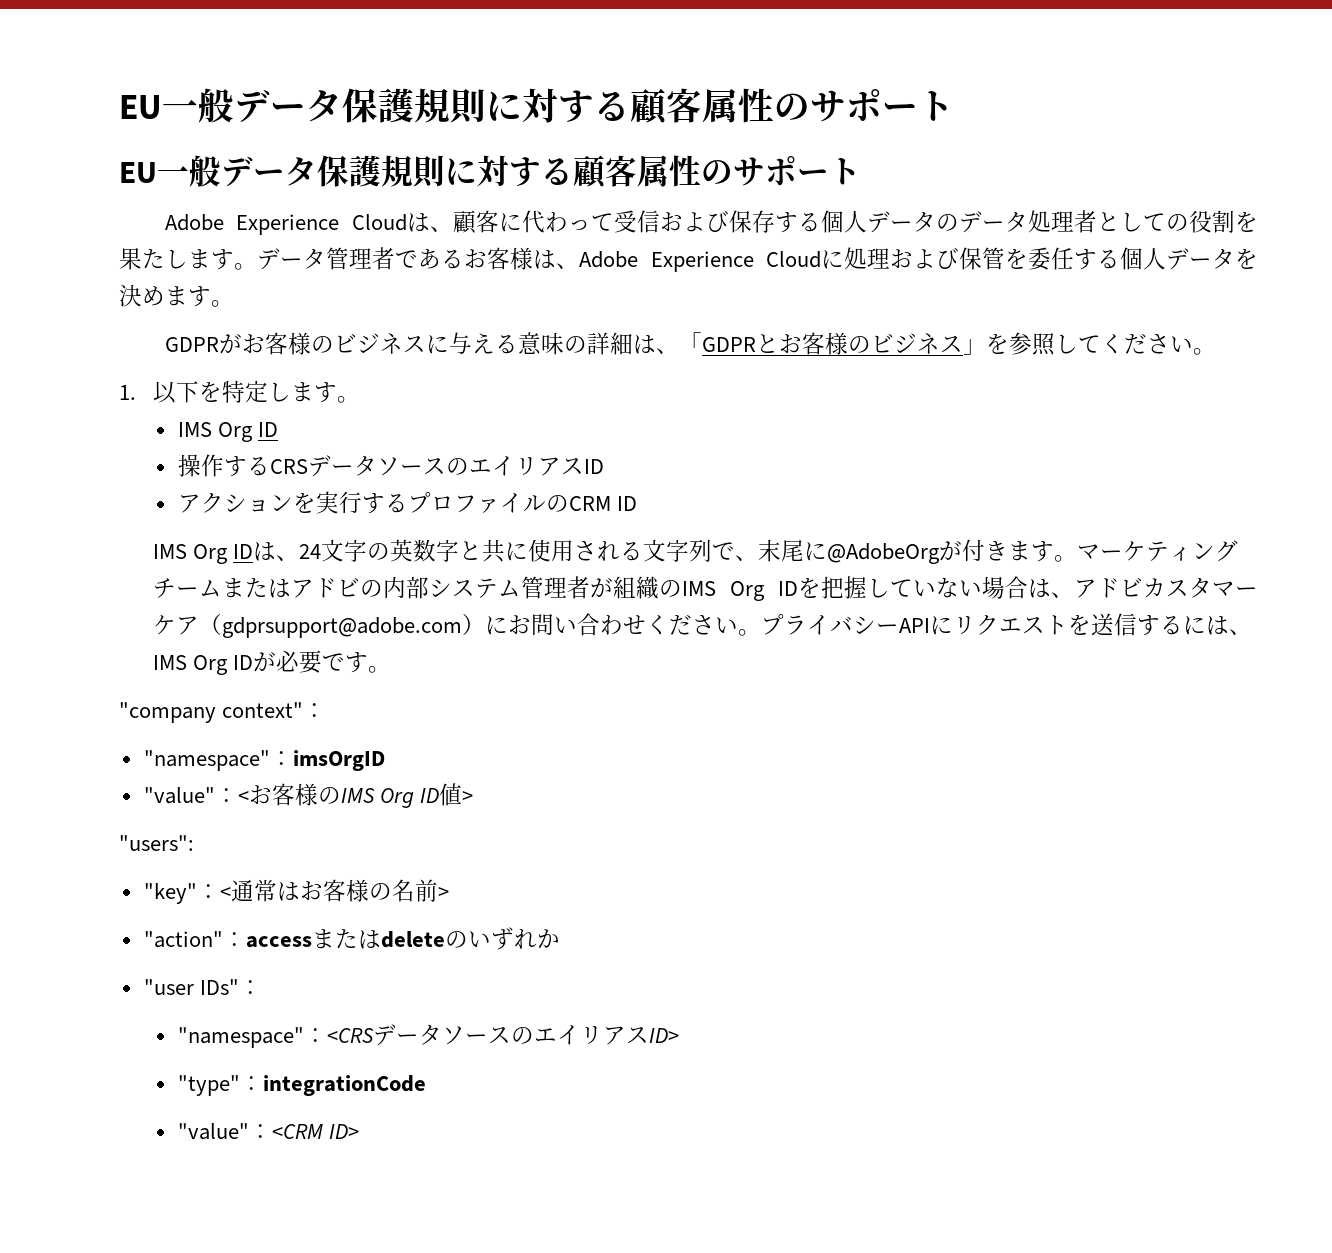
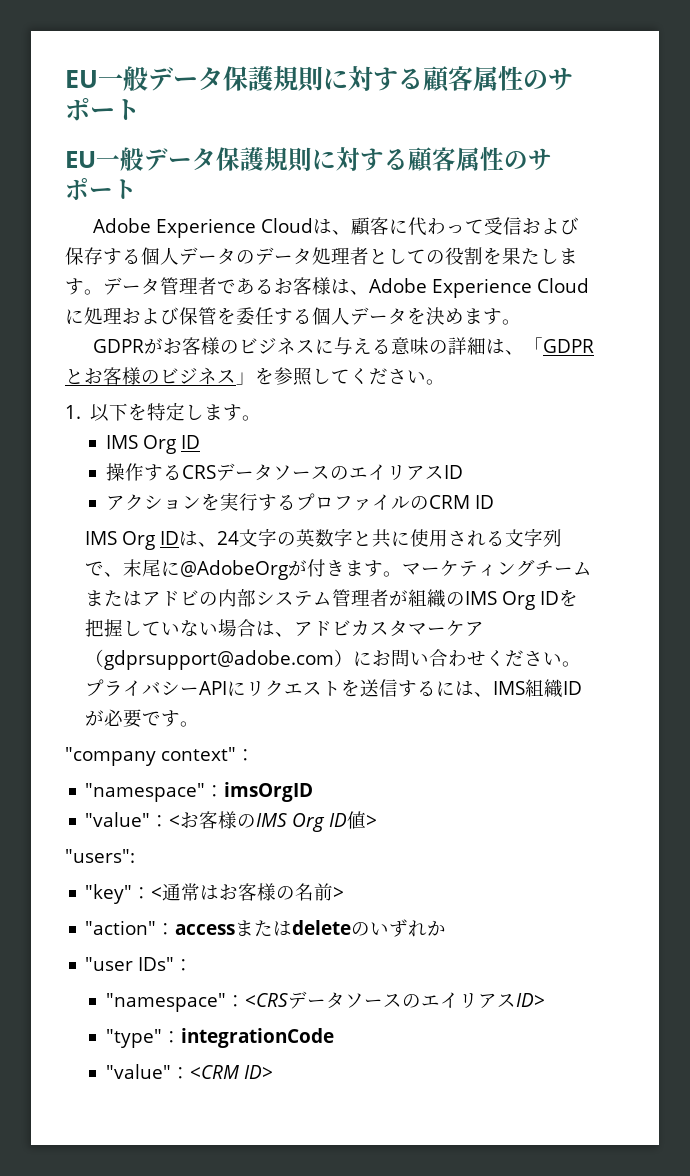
[192,655,228,675] Org -> [525,679,564,698] 組織

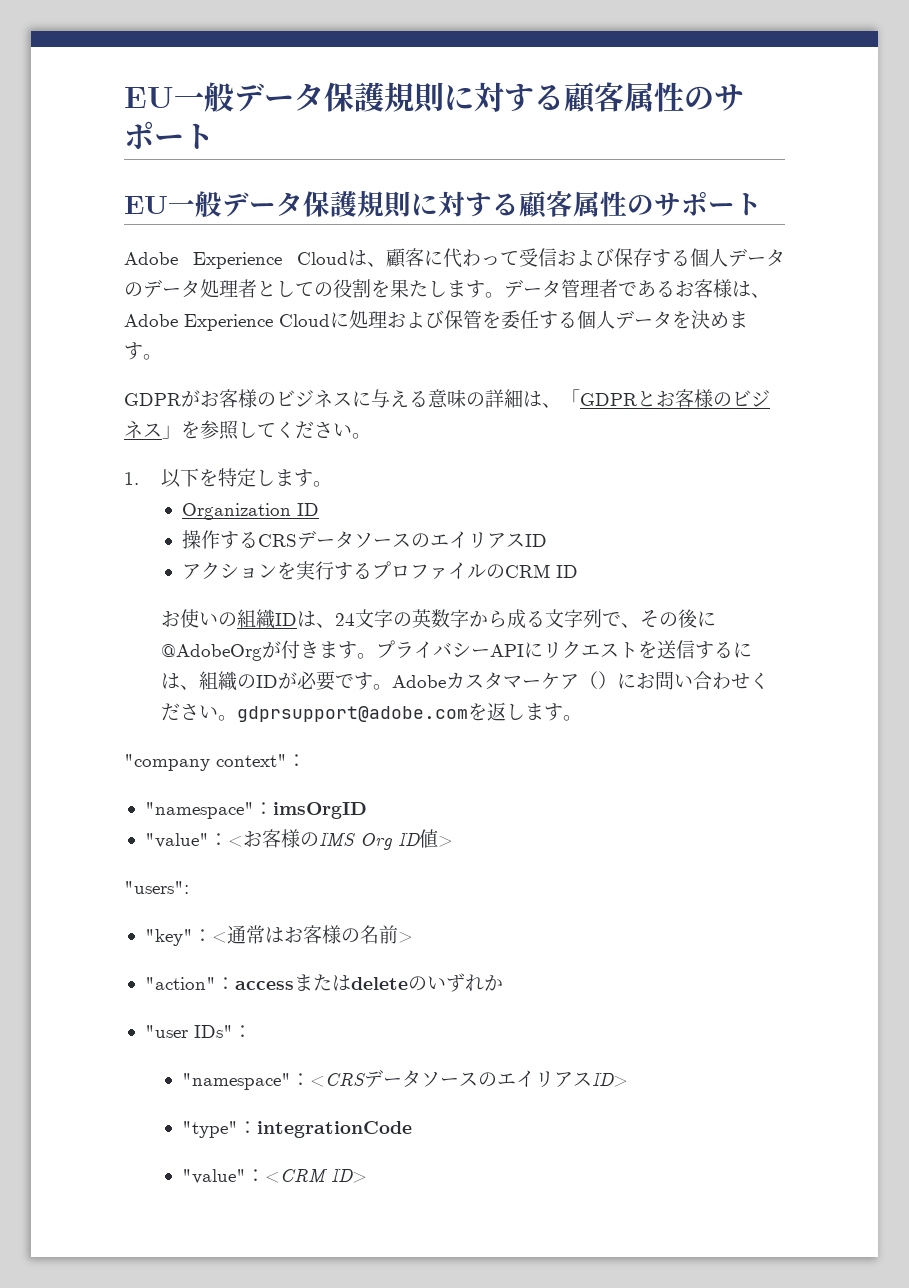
[105,435,176,454] IMS Org -> [181,503,291,520] Organization
[85,531,156,550] IMS Org -> [161,609,276,629] お使いの組織
[353,529,487,548] と共に使用され -> [469,609,527,629] から成
[123,559,162,577] 末尾 -> [640,609,699,628] その後
[402,559,593,577] [85,589,579,610] [85,619,485,637] [85,649,582,670] マーケティングチームまたはアドビの内部システム管理者が組織のIMS Org IDを把握していない場合は、アドビカスタマーケア（gdprsupport@adobe.com）にお問い合わせください。 -> (377, 656) none
[493,679,564,698] IMS組織 -> [199,671,257,691] 組織の
(200, 724) none -> [392,671,770,690] [161,702,583,722] Adobeカスタマーケア（）にお問い合わせください。gdprsupport@adobe.comを返します。

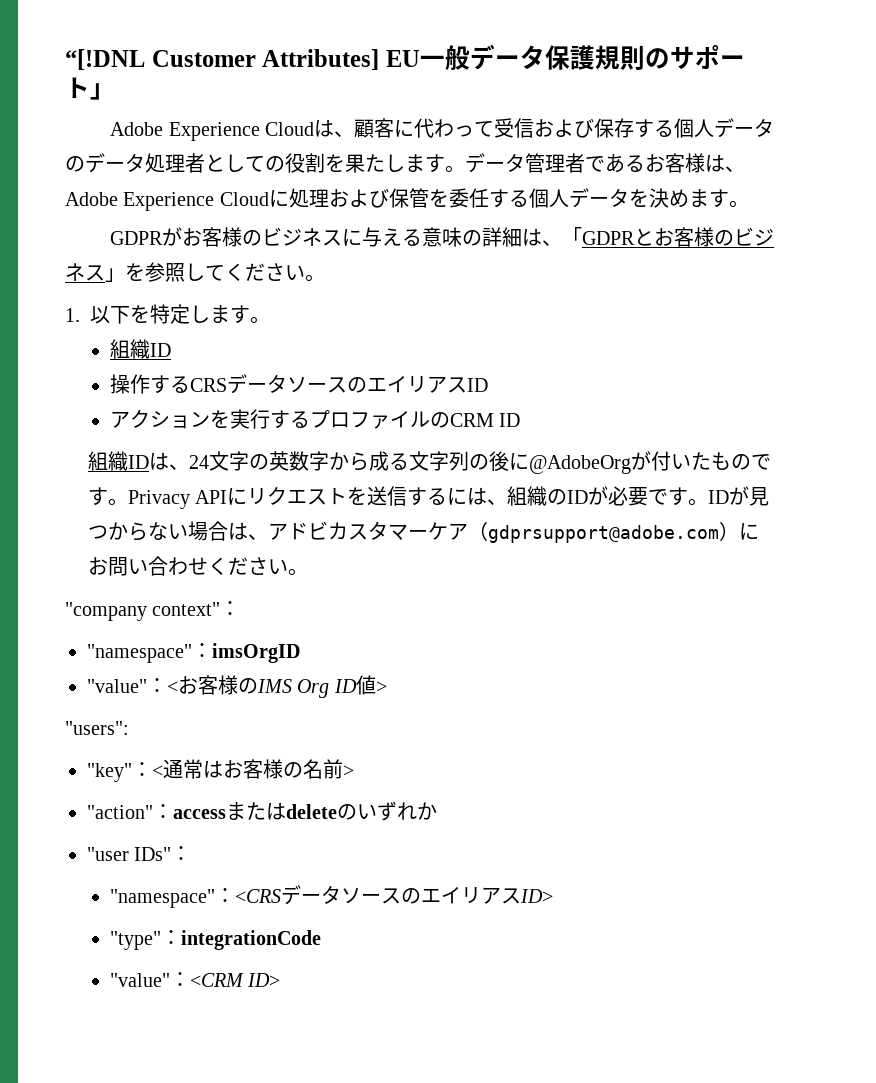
[124,82,744,114] [124,121,214,150] [124,190,762,219] EU一般データ保護規則に対する顧客属性のサポート // EU一般データ保護規則に対する顧客属性のサポート -> [65,44,745,71] [65,77,115,100] “[!DNL Customer Attributes] EU一般データ保護規則のサポート」
[181,503,291,520] Organization -> [110,339,151,359] 組織
[161,609,238,628] お使いの -> (521, 420) none
[602,610,660,628] で、そ -> (470, 461) none
[300,640,491,659] きます。プライバシー -> [671,452,772,470] [88,487,191,509] いたものです。Privacy
[392,675,447,688] Adobe -> [708,486,770,506] [88,521,329,541] IDが見つからない場合は、アドビ
(599, 680) none -> [488,525,720,543] gdprsupport@adobe.com
[237,702,583,722] gdprsupport@adobe.comを返します。 -> (309, 572) none

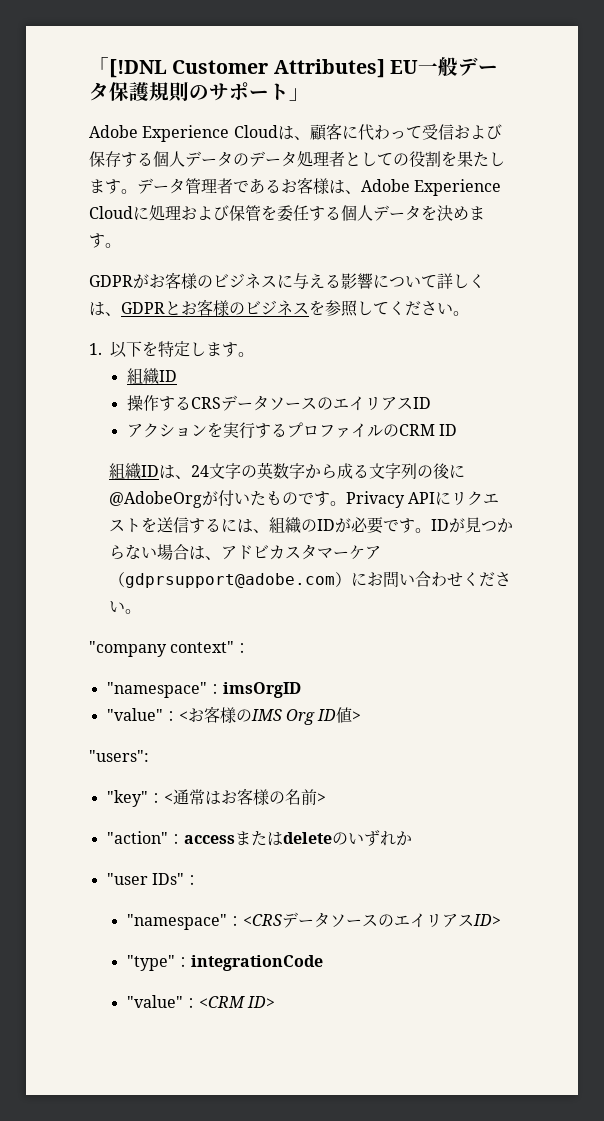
[65,49,145,70] “[!DNL -> [89,57,167,78] 「[!DNL
[422,227,583,247] 意味の詳細は、「 -> [341,273,485,289] [89,302,121,316] 影響について詳しくは、
[105,268,125,282] 」 -> (309, 308) none

